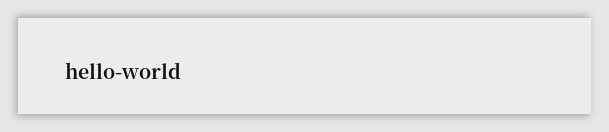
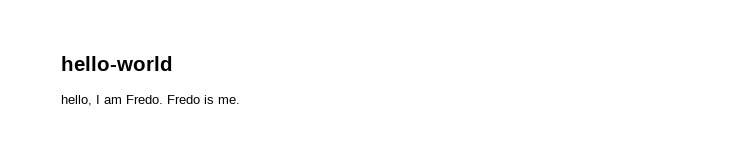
(181, 70) none -> [61,95,240,106] // hello, I am Fredo. Fredo is me.

